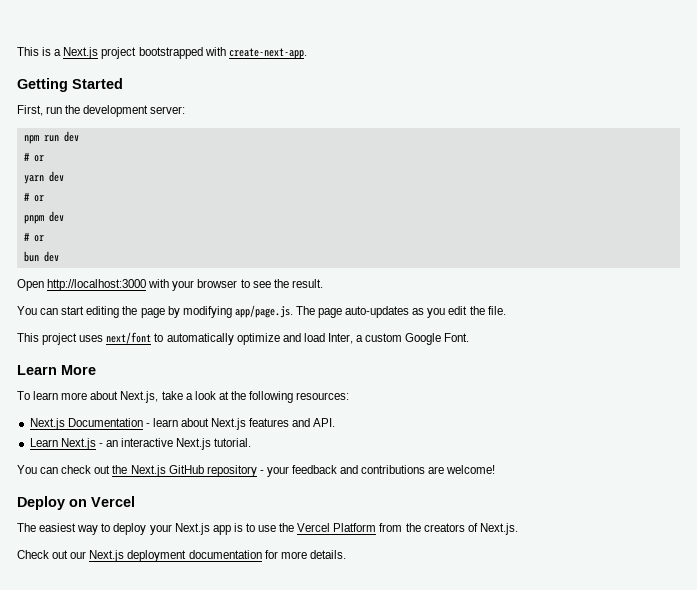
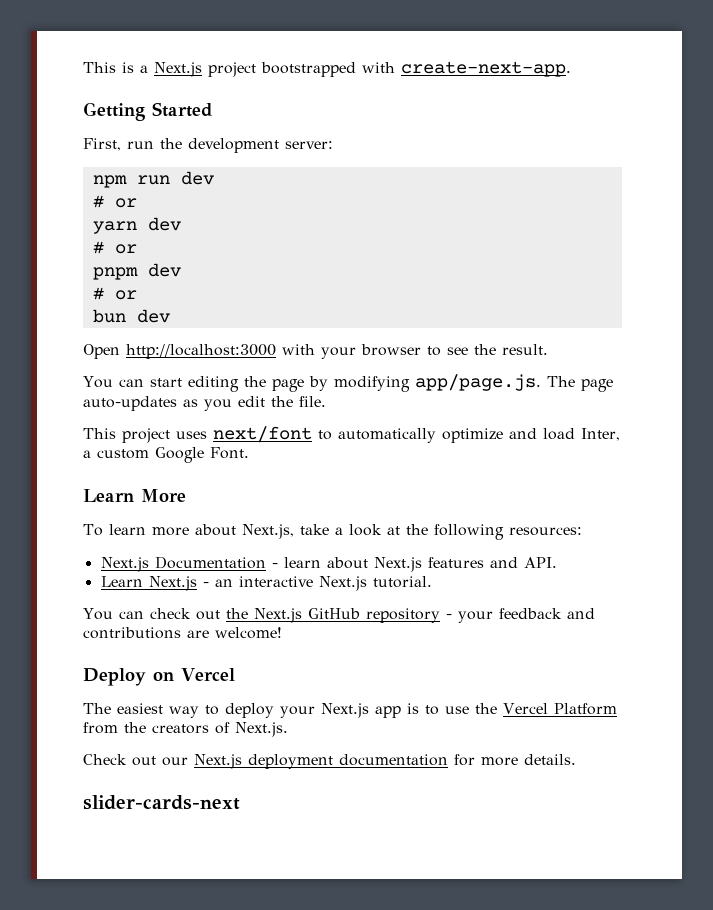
(346, 554) none -> [83,795,240,810] // slider-cards-next

